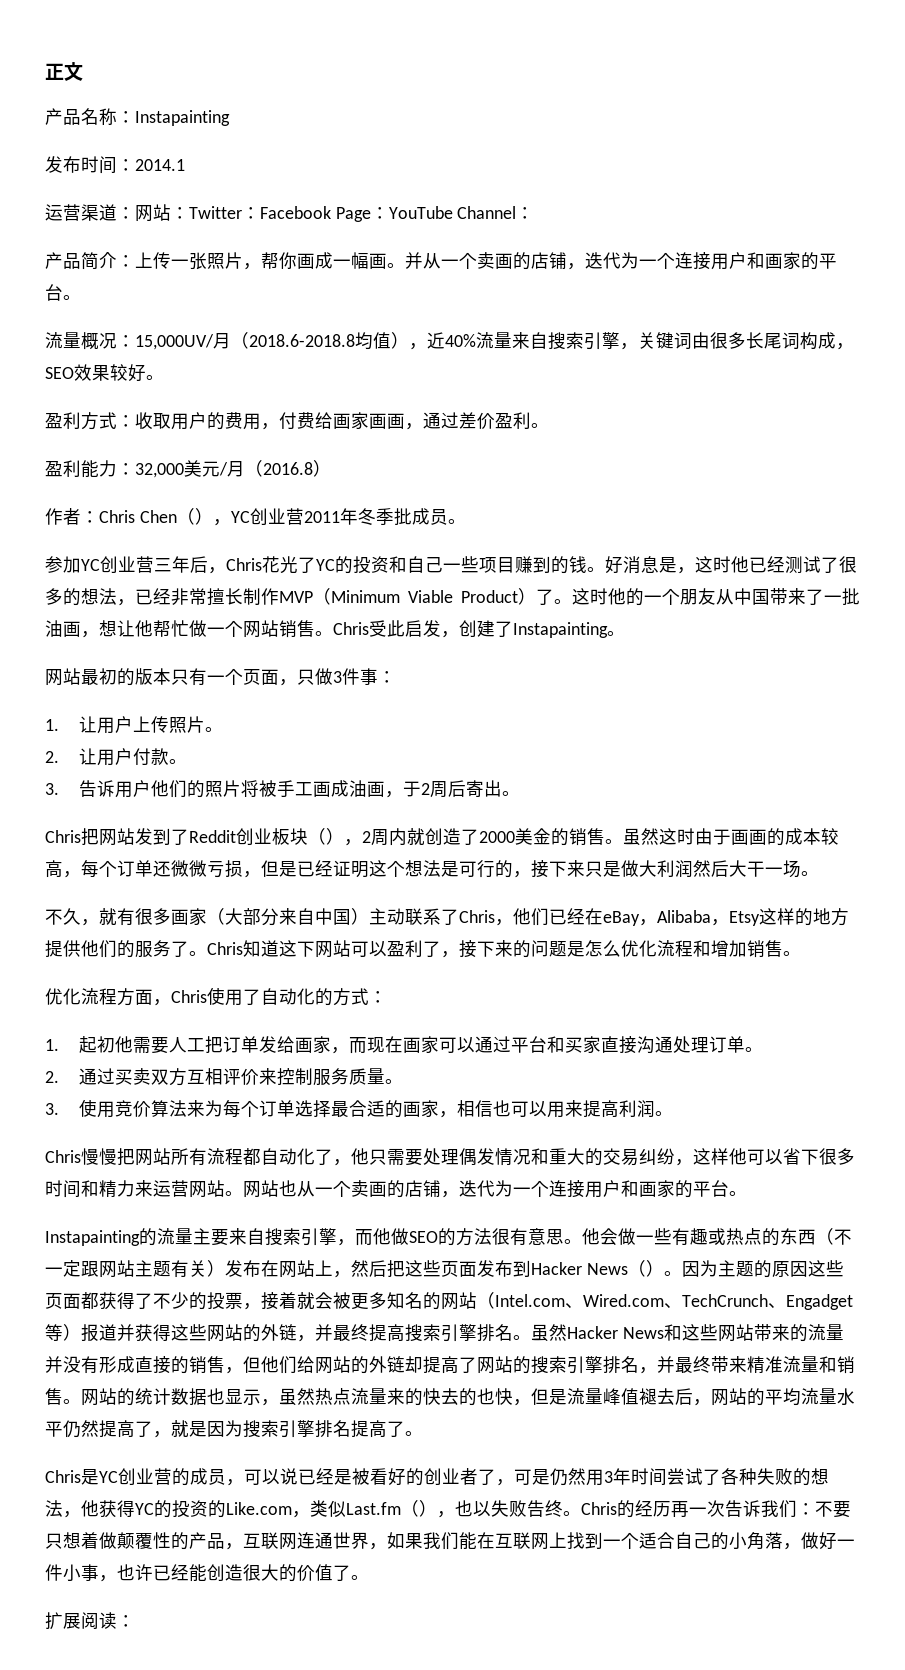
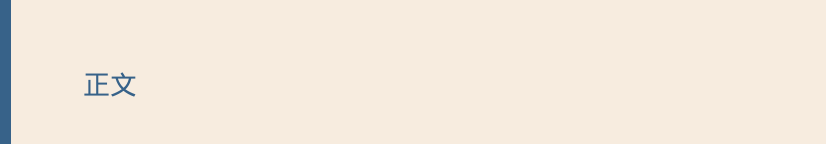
[45,108,230,126] [45,156,185,174] [45,204,535,222] [45,252,837,270] [45,284,81,301] [45,332,854,350] [45,364,164,382] [45,412,549,430] [45,460,331,478] [45,508,466,526] [45,556,857,574] [45,588,860,606] [45,620,625,638] [45,668,396,686] [45,716,223,734] [45,748,187,766] [45,780,520,798] [45,828,839,846] [45,860,819,878] [45,908,849,926] [45,940,801,958] [45,987,387,1006] [45,1036,763,1054] [45,1068,403,1086] [45,1099,673,1118] [45,1148,855,1166] [45,1180,747,1198] [45,1228,852,1246] [45,1260,844,1278] [45,1292,853,1310] [45,1324,844,1342] [45,1356,855,1374] [45,1388,855,1406] [45,1420,423,1438] [45,1468,829,1486] [45,1500,851,1518] [45,1532,855,1550] [45,1564,369,1582] [45,1612,135,1630] // 产品名称：Instapainting // 发布时间：2014.1 // 运营渠道：网站：Twitter：Facebook Page：YouTube Channel： // 产品简介：上传一张照片，帮你画成一幅画。并从一个卖画的店铺，迭代为一个连接用户和画家的平台。 // 流量概况：15,000UV/月（2018.6-2018.8均值），近40%流量来自搜索引擎，关键词由很多长尾词构成，SEO效果较好。 // 盈利方式：收取用户的费用，付费给画家画画，通过差价盈利。 // 盈利能力：32,000美元/月（2016.8） // 作者：Chris Chen（），YC创业营2011年冬季批成员。 // 参加YC创业营三年后，Chris花光了YC的投资和自己一些项目赚到的钱。好消息是，这时他已经测试了很多的想法，已经非常擅长制作MVP（Minimum Viable Product）了。这时他的一个朋友从中国带来了一批油画，想让他帮忙做一个网站销售。Chris受此启发，创建了Instapainting。 // 网站最初的版本只有一个页面，只做3件事： // 1.让用户上传照片。 // 2.让用户付款。 // 3.告诉用户他们的照片将被手工画成油画，于2周后寄出。 // Chris把网站发到了Reddit创业板块（），2周内就创造了2000美金的销售。虽然这时由于画画的成本较高，每个订单还微微亏损，但是已经证明这个想法是可行的，接下来只是做大利润然后大干一场。 // 不久，就有很多画家（大部分来自中国）主动联系了Chris，他们已经在eBay，Alibaba，Etsy这样的地方提供他们的服务了。Chris知道这下网站可以盈利了，接下来的问题是怎么优化流程和增加销售。 // 优化流程方面，Chris使用了自动化的方式： // 1.起初他需要人工把订单发给画家，而现在画家可以通过平台和买家直接沟通处理订单。 // 2.通过买卖双方互相评价来控制服务质量。 // 3.使用竞价算法来为每个订单选择最合适的画家，相信也可以用来提高利润。 // Chris慢慢把网站所有流程都自动化了，他只需要处理偶发情况和重大的交易纠纷，这样他可以省下很多时间和精力来运营网站。网站也从一个卖画的店铺，迭代为一个连接用户和画家的平台。 // Instapainting的流量主要来自搜索引擎，而他做SEO的方法很有意思。他会做一些有趣或热点的东西（不一定跟网站主题有关）发布在网站上，然后把这些页面发布到Hacker News（）。因为主题的原因这些页面都获得了不少的投票，接着就会被更多知名的网站（Intel.com、Wired.com、TechCrunch、Engadget等）报道并获得这些网站的外链，并最终提高搜索引擎排名。虽然Hacker News和这些网站带来的流量并没有形成直接的销售，但他们给网站的外链却提高了网站的搜索引擎排名，并最终带来精准流量和销售。网站的统计数据也显示，虽然热点流量来的快去的也快，但是流量峰值褪去后，网站的平均流量水平仍然提高了，就是因为搜索引擎排名提高了。 // Chris是YC创业营的成员，可以说已经是被看好的创业者了，可是仍然用3年时间尝试了各种失败的想法，他获得YC的投资的Like.com，类似Last.fm（），也以失败告终。Chris的经历再一次告诉我们：不要只想着做颠覆性的产品，互联网连通世界，如果我们能在互联网上找到一个适合自己的小角落，做好一件小事，也许已经能创造很大的价值了。 // 扩展阅读： -> (137, 84) none

